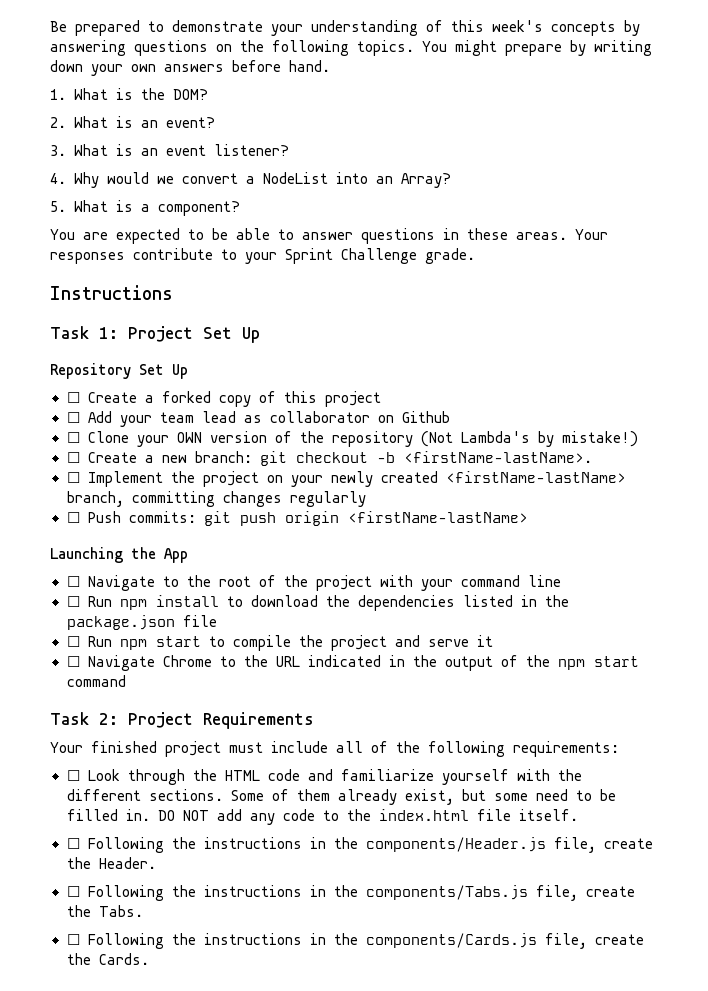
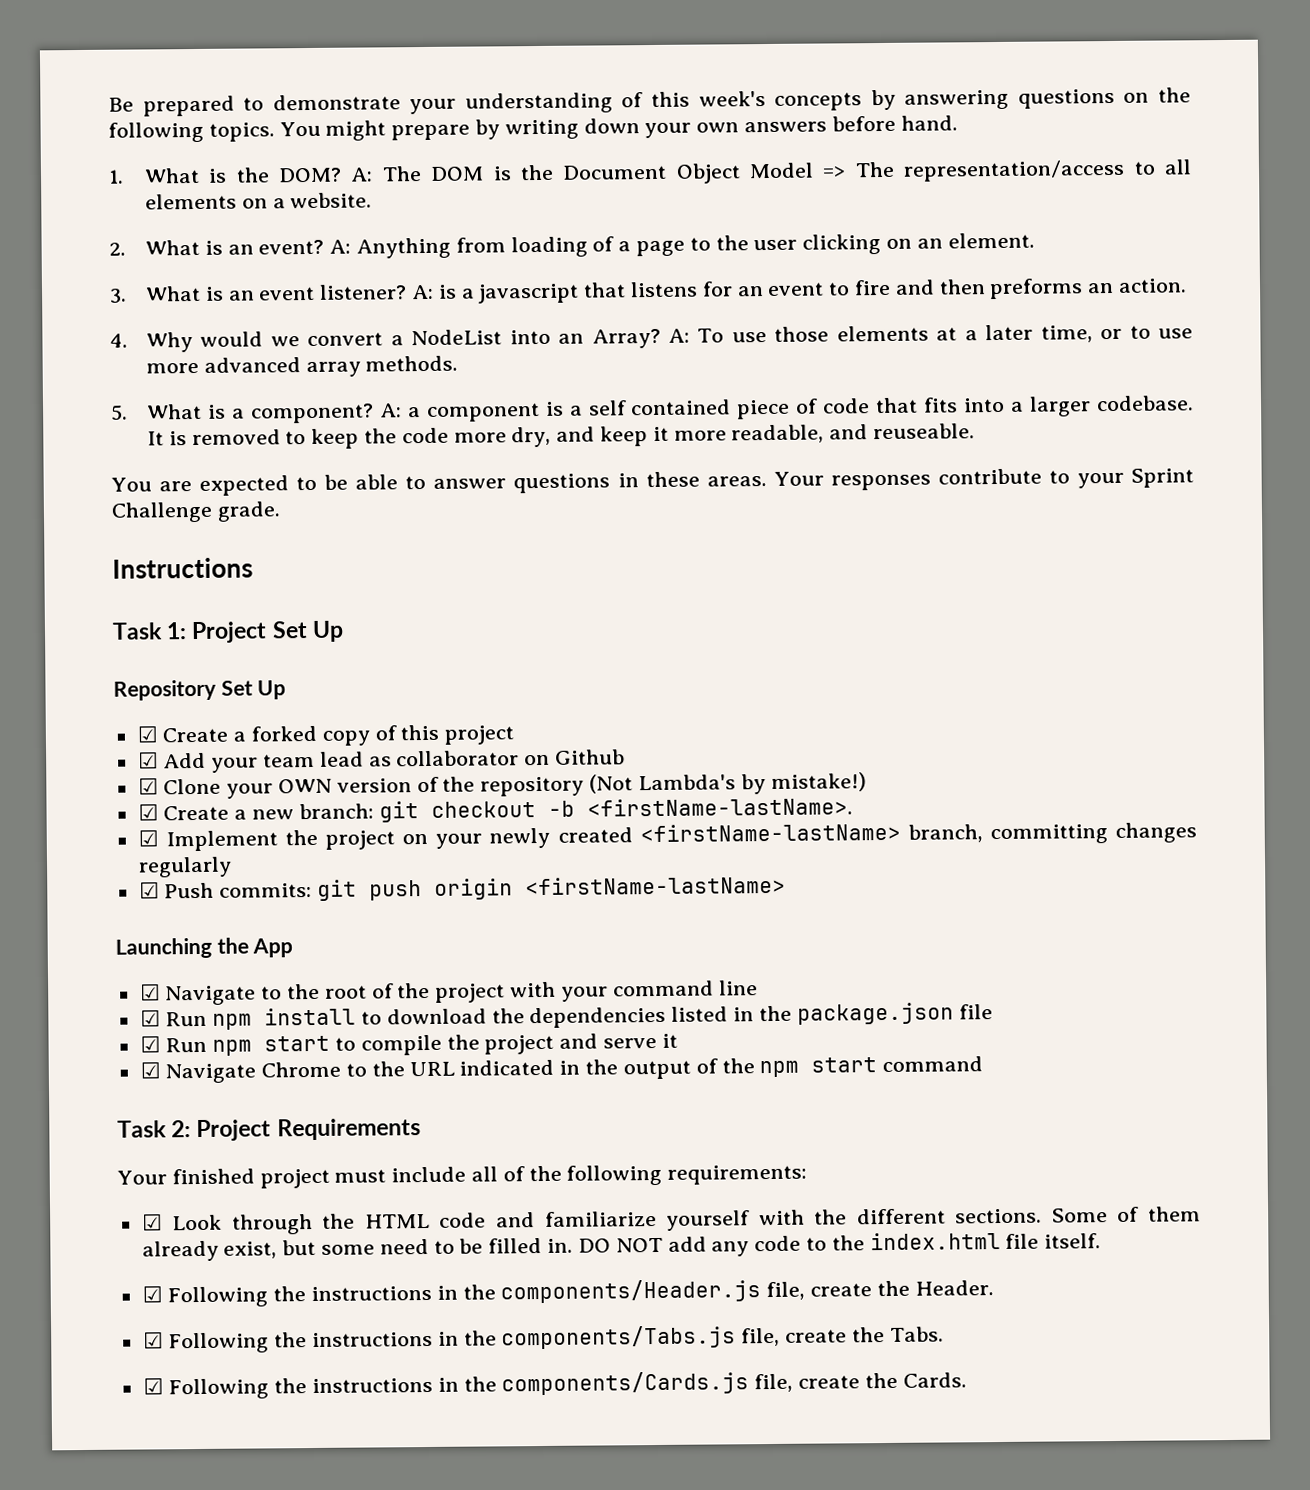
(208, 94) none -> [350,159,1193,184] [144,192,373,210] A: The DOM is the Document Object Model => The representation/access to all elements on a website.
(215, 122) none -> [329,232,1035,259] A: Anything from loading of a page to the user clicking on an element.
(289, 150) none -> [410,278,1188,304] A: is a javascript that listens for an event to fire and then preforms an action.
(451, 180) none -> [668,324,1194,343] [145,355,459,378] A: To use those elements at a later time, or to use more advanced array methods.
(240, 208) none -> [379,395,1194,422] [146,423,976,449] A: a component is a self contained piece of code that fits into a larger codebase. It is removed to keep the code more dry, and keep it more readable, and reuseable.
[66,392,80,403] ☐ -> [136,725,158,743] ☑
[66,412,80,423] ☐ -> [137,751,159,769] ☑
[66,432,80,443] ☐ -> [137,777,159,795] ☑
[66,452,80,463] ☐ -> [137,803,159,821] ☑
[66,472,80,483] ☐ -> [137,829,159,847] ☑
[66,512,80,523] ☐ -> [138,881,160,899] ☑
[66,576,80,587] ☐ -> [139,983,161,1001] ☑
[66,596,80,607] ☐ -> [139,1009,161,1027] ☑
[66,636,80,647] ☐ -> [139,1035,161,1053] ☑
[66,656,80,667] ☐ -> [139,1061,161,1079] ☑
[66,770,80,781] ☐ -> [141,1213,163,1231] ☑
[66,838,80,849] ☐ -> [141,1285,163,1303] ☑
[66,886,80,897] ☐ -> [142,1331,164,1349] ☑
[66,934,80,945] ☐ -> [142,1377,164,1395] ☑

